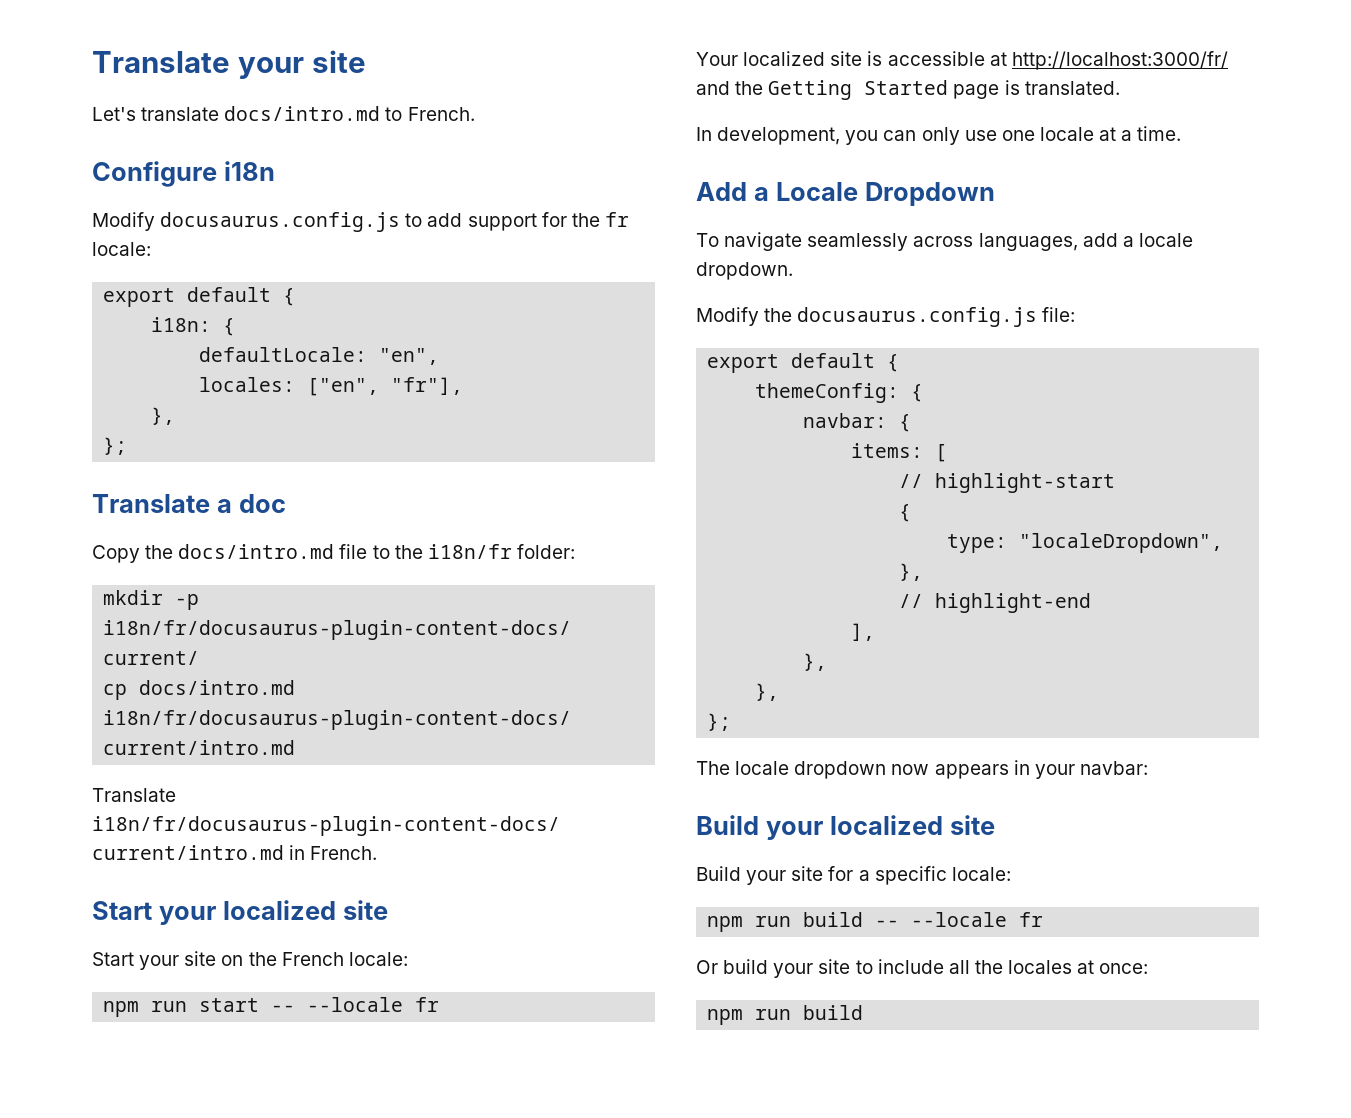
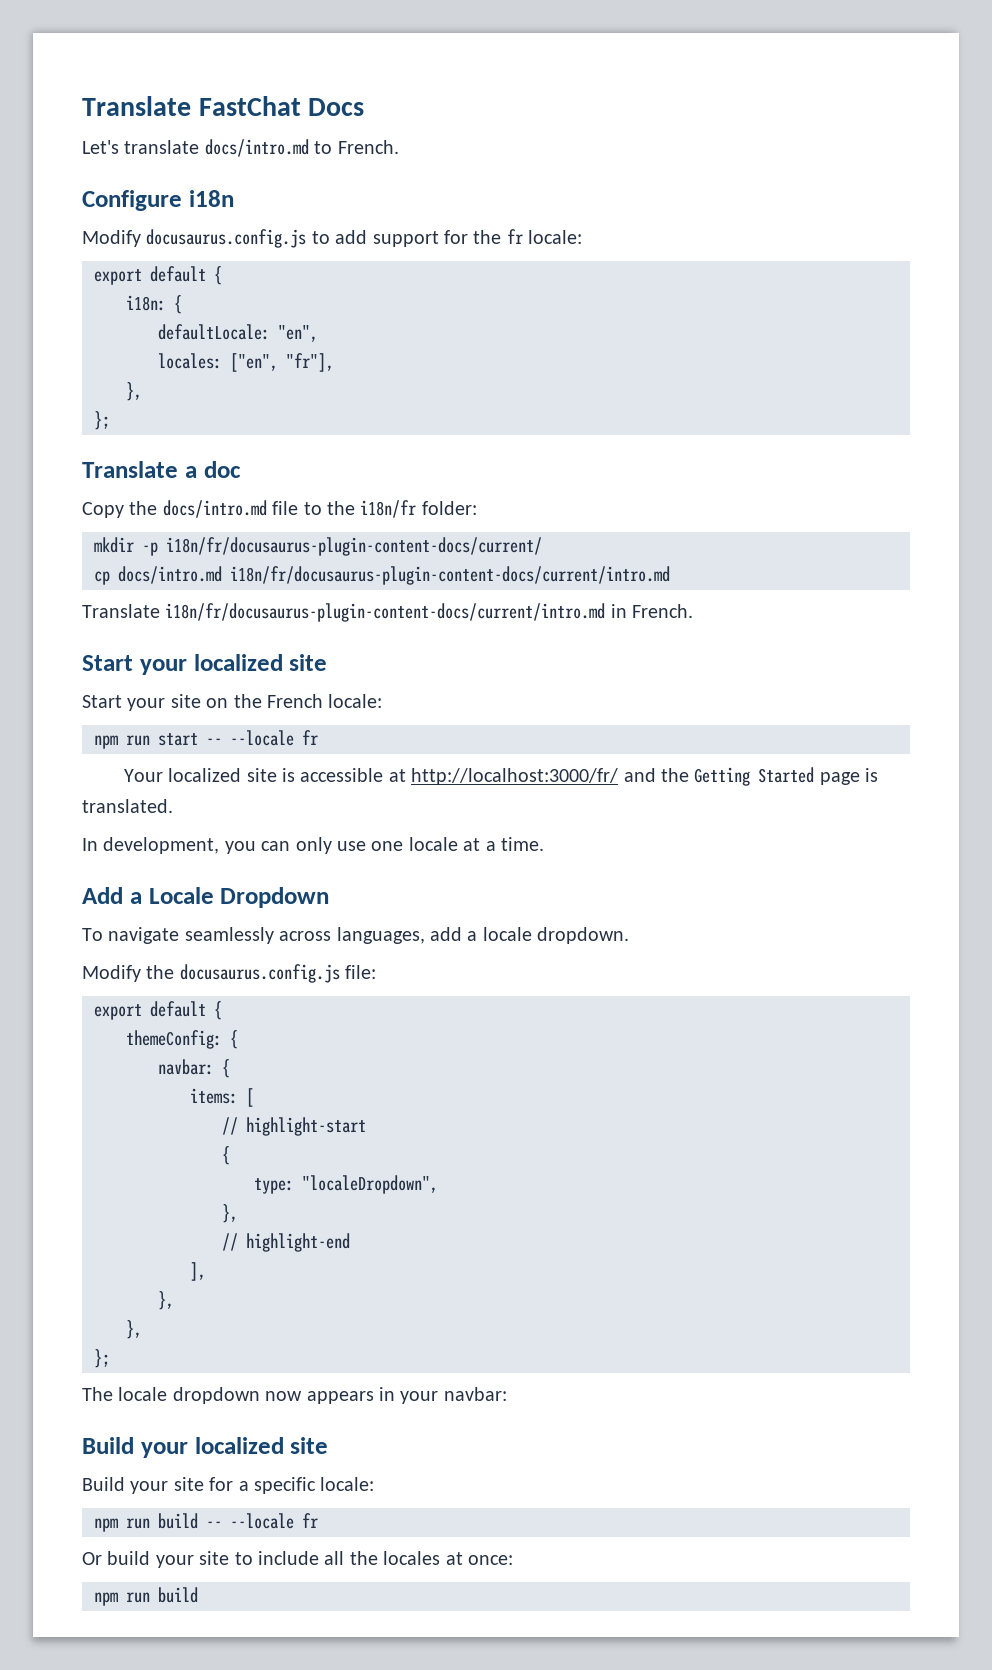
[92,50,366,79] Translate your site -> [82,96,365,116] Translate FastChat Docs

